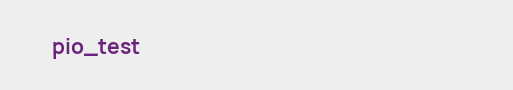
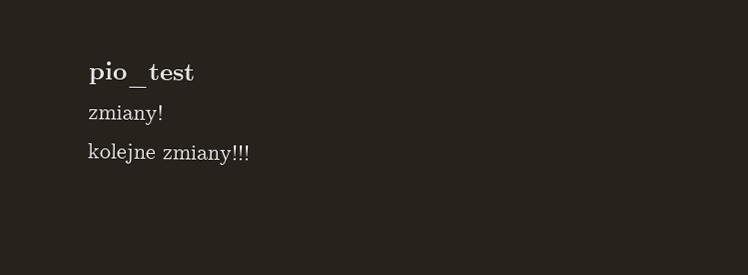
(140, 48) none -> [88,104,164,126] [87,143,250,166] // zmiany! // kolejne zmiany!!!

